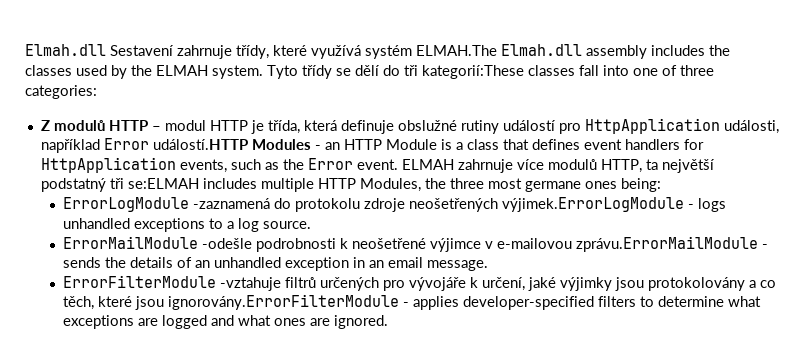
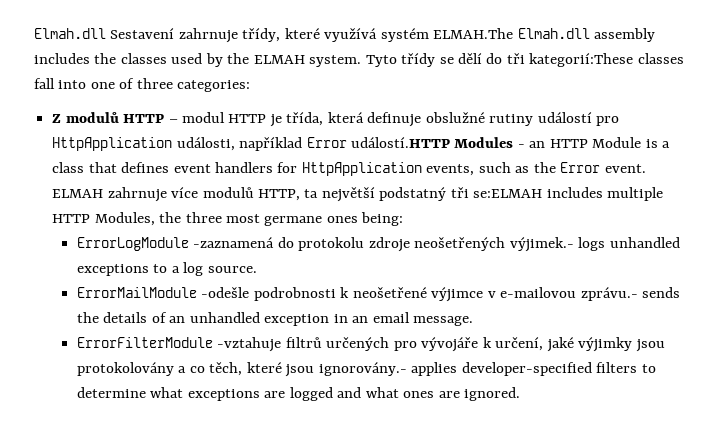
[502,197,695,212] výjimek.ErrorLogModule - -> [509,237,574,252] výjimek.-
[576,236,769,252] zprávu.ErrorMailModule - -> [580,287,638,301] zprávu.-
[168,294,410,310] ignorovány.ErrorFilterModule - -> [318,362,407,376] ignorovány.-

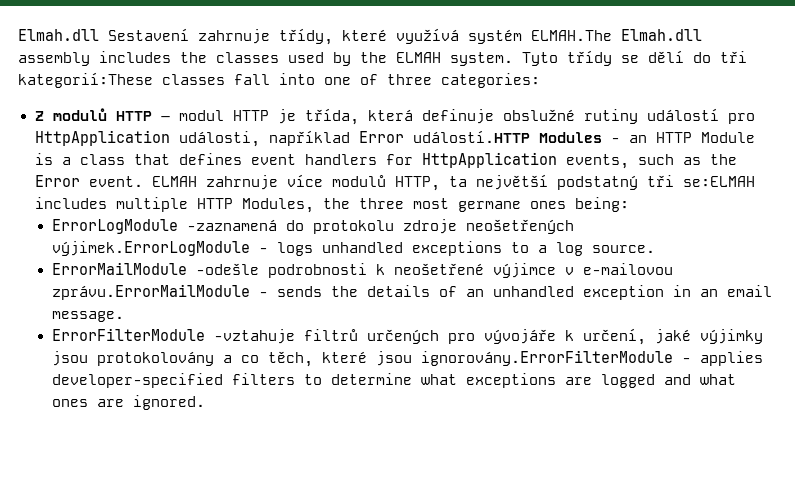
[509,237,574,252] výjimek.- -> [51,241,268,256] výjimek.ErrorLogModule -
[580,287,638,301] zprávu.- -> [51,284,268,300] zprávu.ErrorMailModule -
[318,362,407,376] ignorovány.- -> [420,350,691,366] ignorovány.ErrorFilterModule -

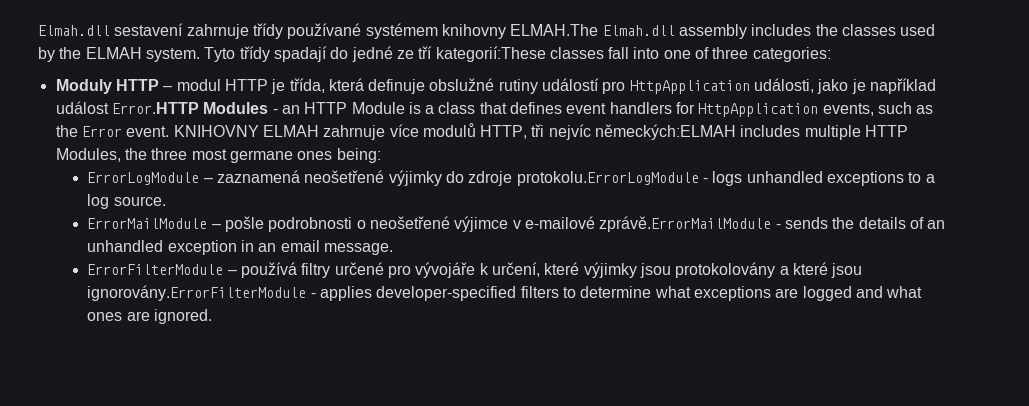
[18,28,522,45] Elmah.dll Sestavení zahrnuje třídy, které využívá systém -> [38,23,506,39] Elmah.dll sestavení zahrnuje třídy používané systémem knihovny
[621,50,747,63] se dělí do tři -> [273,46,433,62] spadají do jedné ze tří
[34,108,107,121] Z modulů -> [55,79,112,94] Moduly
[268,130,530,146] například Error událostí.HTTP -> [817,78,937,94] [55,101,199,114] jako je například událost Error.HTTP
(143, 181) none -> [173,125,259,137] KNIHOVNY
[448,174,755,190] ta největší podstatný tři se:ELMAH -> [531,124,737,140] tři nejvíc německých:ELMAH
[186,219,574,234] [51,241,250,256] -zaznamená do protokolu zdroje neošetřených výjimek.ErrorLogModule -> [203,170,699,186] – zaznamená neošetřené výjimky do zdroje protokolu.ErrorLogModule
[195,263,385,278] -odešle podrobnosti k -> [211,216,366,232] – pošle podrobnosti o
[582,263,673,275] [51,284,250,300] e-mailovou zprávu.ErrorMailModule -> [525,216,772,232] e-mailové zprávě.ErrorMailModule
[213,329,439,344] -vztahuje filtrů určených -> [227,262,384,278] – používá filtry určené
[654,329,691,344] jaké -> [544,262,580,275] které
[240,351,313,367] co těch, -> (789, 270) none

